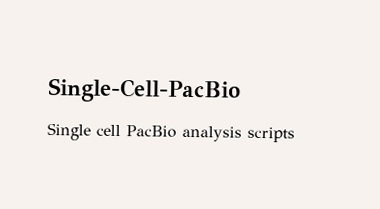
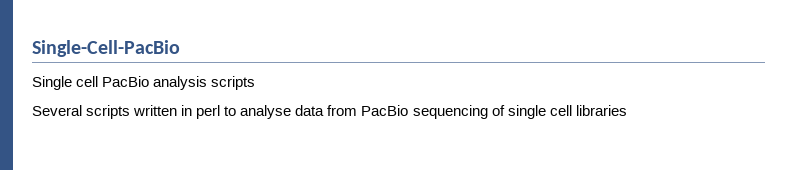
(295, 134) none -> [32,105,627,119] // Several scripts written in perl to analyse data from PacBio sequencing of single cell libraries

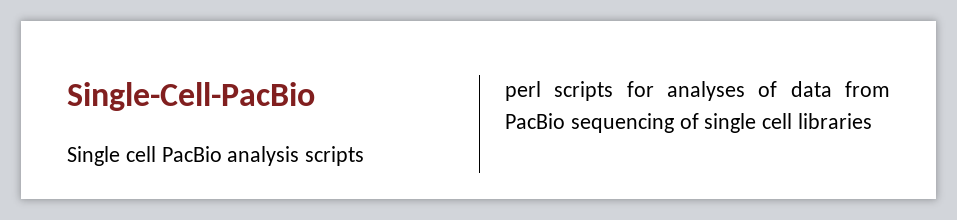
[32,105,292,119] Several scripts written in perl to analyse -> [505,81,778,101] perl scripts for analyses of

